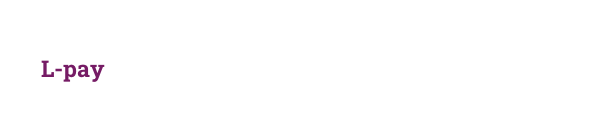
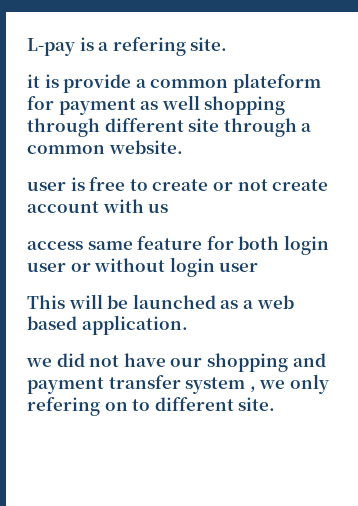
(105, 71) none -> [79,37,228,56] [27,73,321,93] [27,95,286,115] [27,118,312,137] [27,140,183,154] [27,177,329,191] [27,199,169,213] [27,235,329,255] [27,257,259,277] [27,294,294,309] [27,315,188,335] [26,353,326,372] [27,374,329,394] [27,397,276,416] is a refering site. // it is provide a common plateform for payment as well shopping through different site through a common website. // user is free to create or not create account with us // access same feature for both login user or without login user // This will be launched as a web based application. // we did not have our shopping and payment transfer system , we only refering on to different site.

